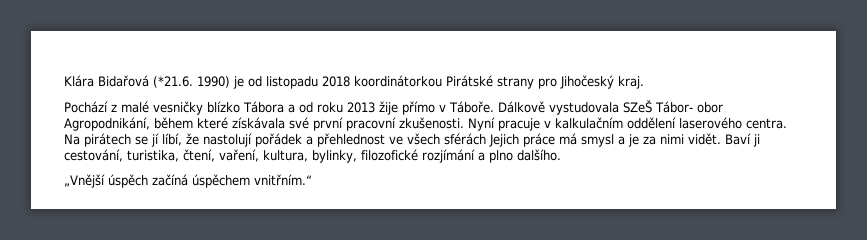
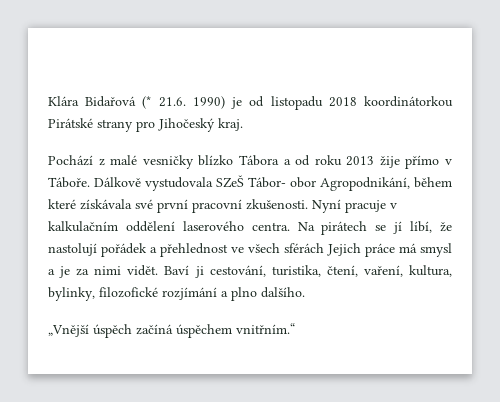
[153,76,193,88] (*21.6. -> [142,96,186,109] (* 21.6.

